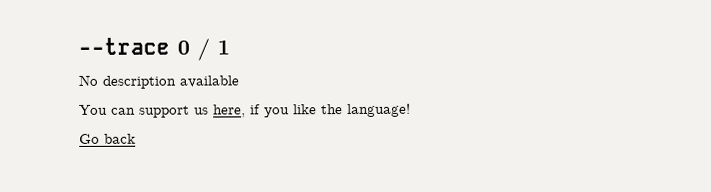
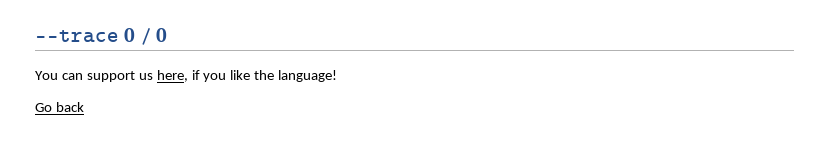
[217,40,230,55] [78,74,239,89] 1 // No description available -> [155,28,167,42] 0

